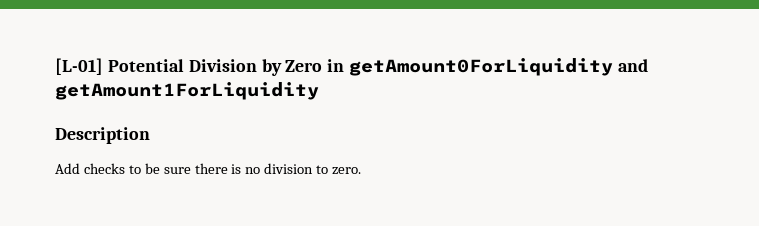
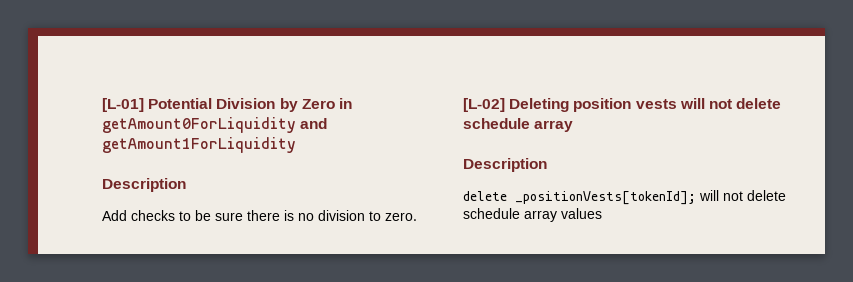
(362, 171) none -> [463,98,782,112] [463,118,574,132] [463,158,547,172] [463,190,786,205] [463,208,602,222] // [L-02] Deleting position vests will not delete schedule array // Description // delete _positionVests[tokenId]; will not delete schedule array values

